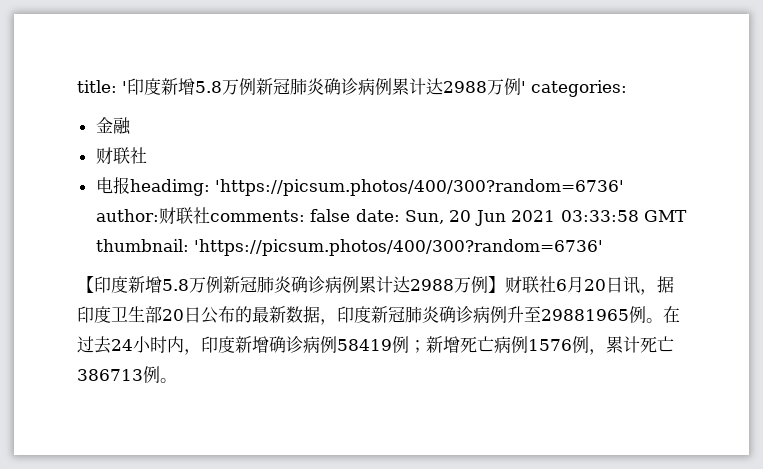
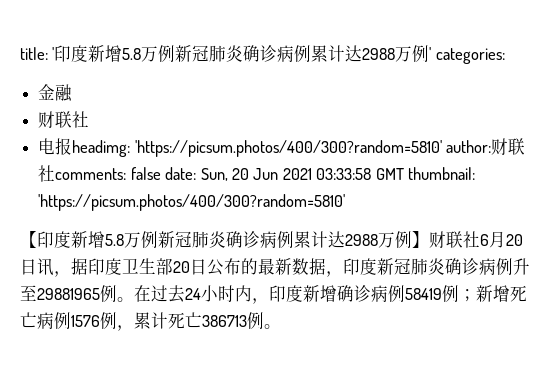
[214,179,624,196] 'https://picsum.photos/400/300?random=6736' -> [134,140,442,157] 'https://picsum.photos/400/300?random=5810'
[193,239,603,256] 'https://picsum.photos/400/300?random=6736' -> [38,194,346,211] 'https://picsum.photos/400/300?random=5810'

